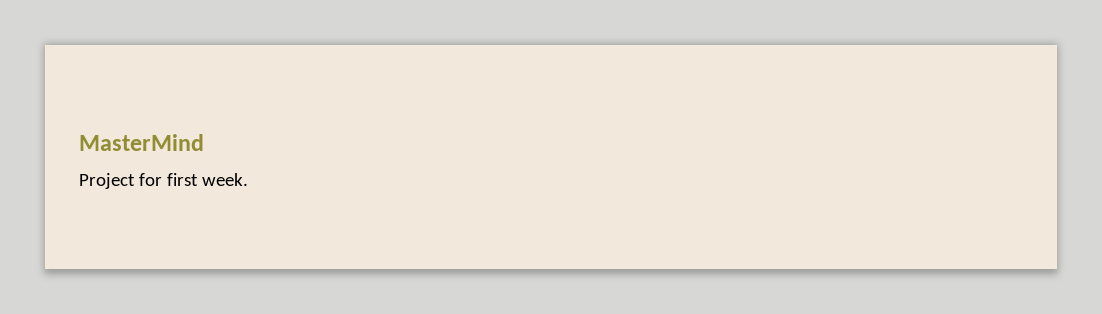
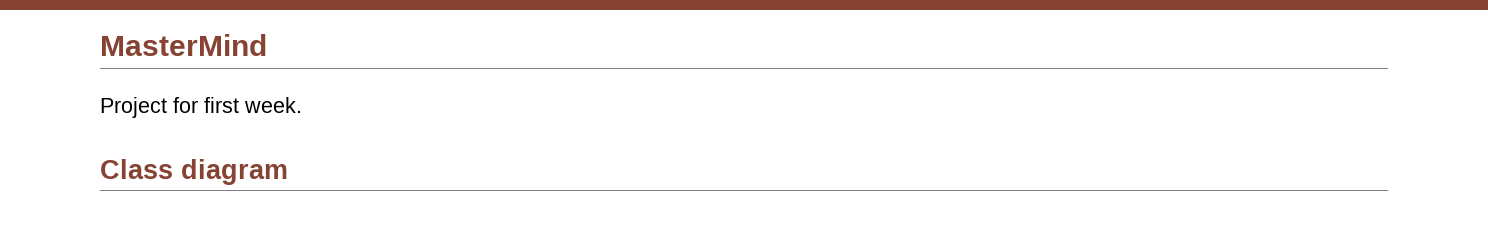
(248, 179) none -> [100,159,288,185] // Class diagram

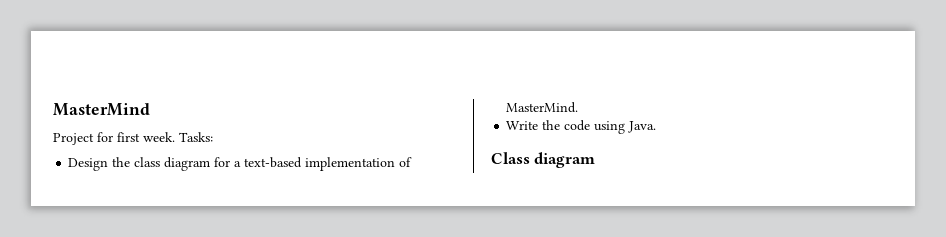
(302, 105) none -> [179,132,213,142] [68,157,413,171] [506,102,579,113] [506,120,657,134] Tasks: // Design the class diagram for a text-based implementation of MasterMind. // Write the code using Java.

